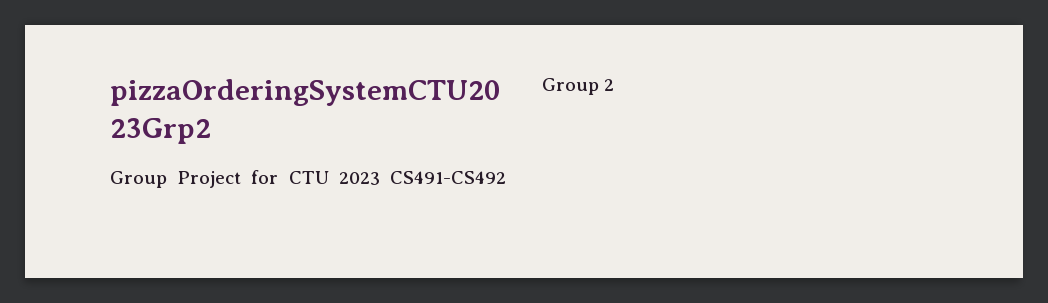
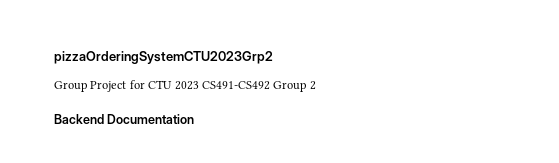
(615, 85) none -> [54,114,195,124] // Backend Documentation

